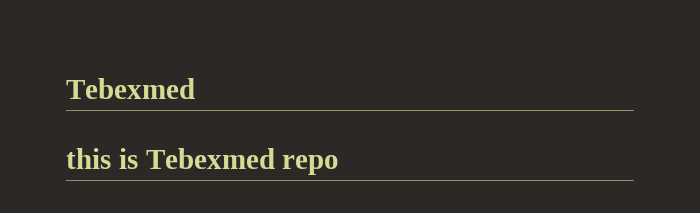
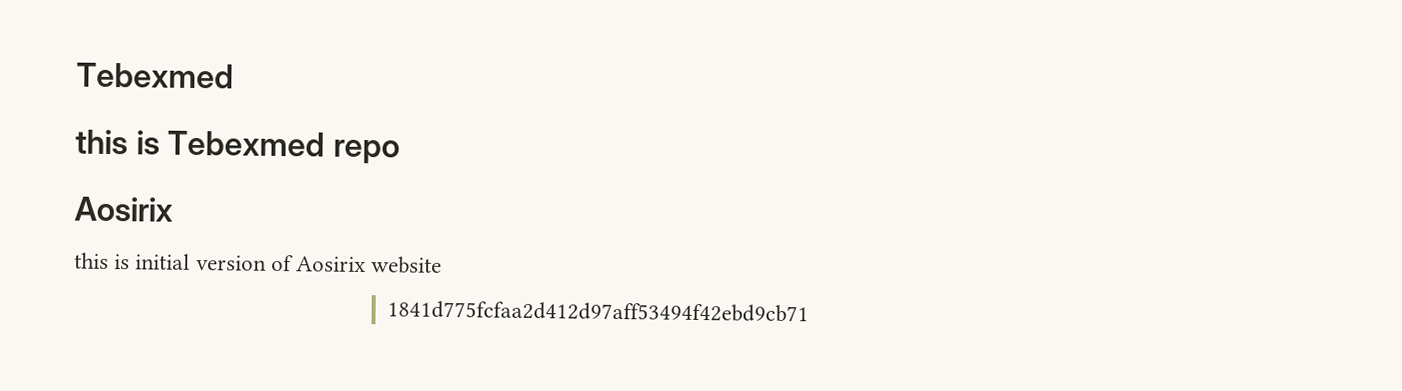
(340, 165) none -> [74,196,173,222] [74,252,443,274] [387,300,810,323] // Aosirix // this is initial version of Aosirix website // 1841d775fcfaa2d412d97aff53494f42ebd9cb71

